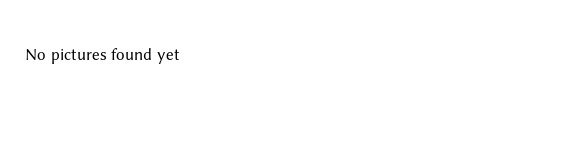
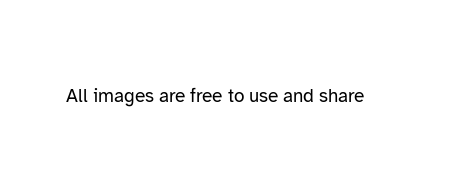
[25,48,180,64] No pictures found yet -> [66,87,364,107] All images are free to use and share

